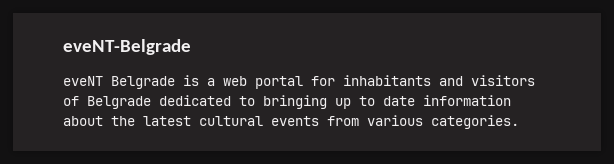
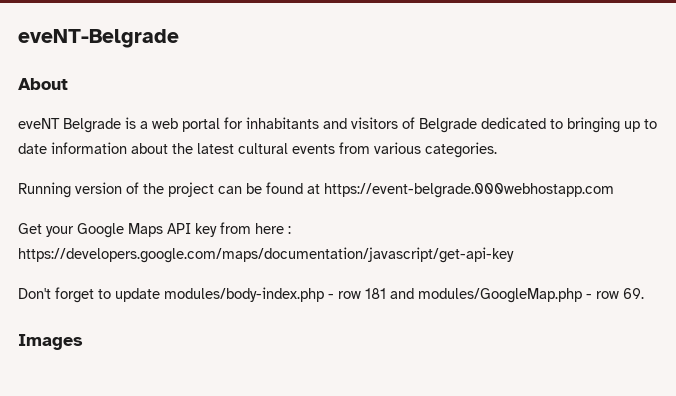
(191, 47) none -> [18,78,68,90] // About
(519, 122) none -> [18,182,614,198] [18,222,291,238] [18,247,514,263] [18,287,644,303] [18,334,83,350] // Running version of the project can be found at https://event-belgrade.000webhostapp.com // Get your Google Maps API key from here : https://developers.google.com/maps/documentation/javascript/get-api-key // Don't forget to update modules/body-index.php - row 181 and modules/GoogleMap.php - row 69. // Images

